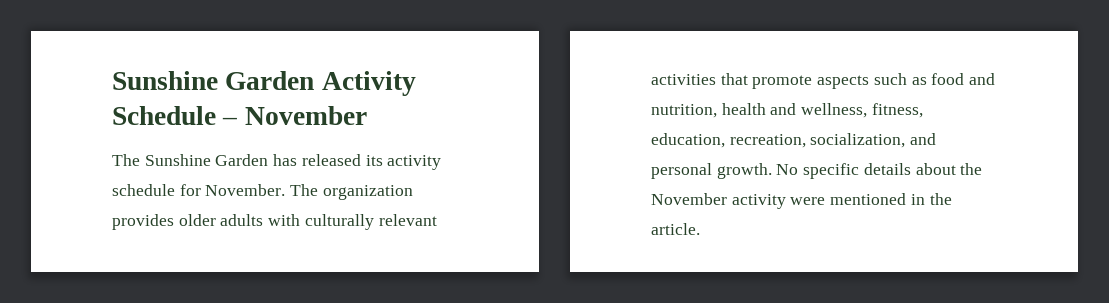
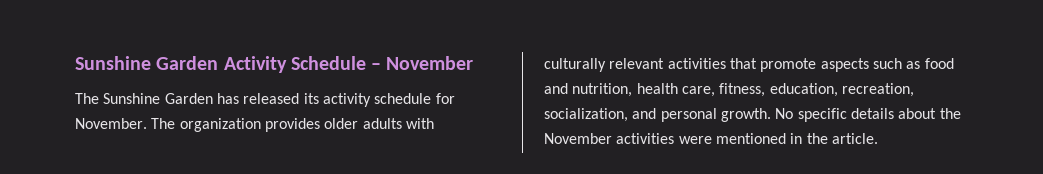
[770,103,868,118] and wellness, -> [681,86,715,97] care,
[731,194,786,209] activity -> [616,133,675,144] activities

